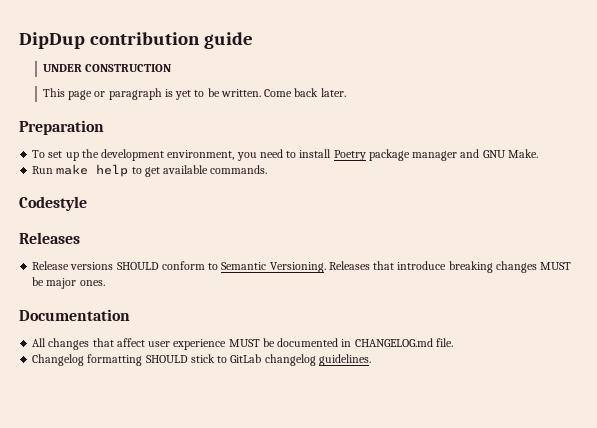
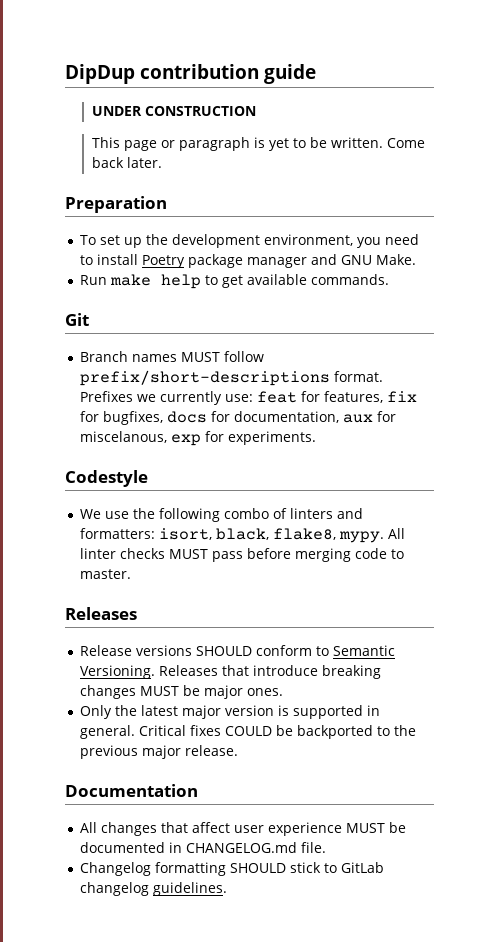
[19,196,87,211] Codestyle -> [65,313,89,326] [79,351,264,362] [79,370,383,386] [79,391,417,405] [79,411,396,425] [79,431,316,446] [65,470,148,487] [79,508,363,522] [79,528,405,543] [79,548,404,562] [79,569,131,579] Git // Branch names MUST follow prefix/short-descriptions format. Prefixes we currently use: feat for features, fix for bugfixes, docs for documentation, aux for miscelanous, exp for experiments. // Codestyle // We use the following combo of linters and formatters: isort, black, flake8, mypy. All linter checks MUST pass before merging code to master.
(105, 283) none -> [79,705,380,719] [79,725,416,739] [79,745,238,759] // Only the latest major version is supported in general. Critical fixes COULD be backported to the previous major release.

